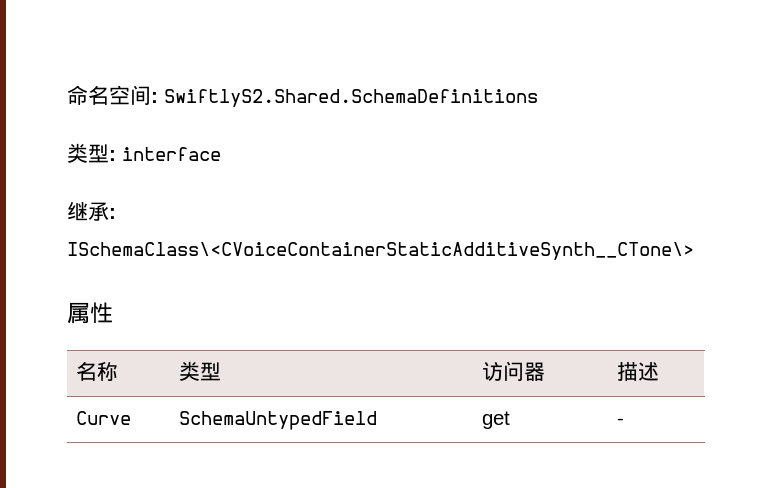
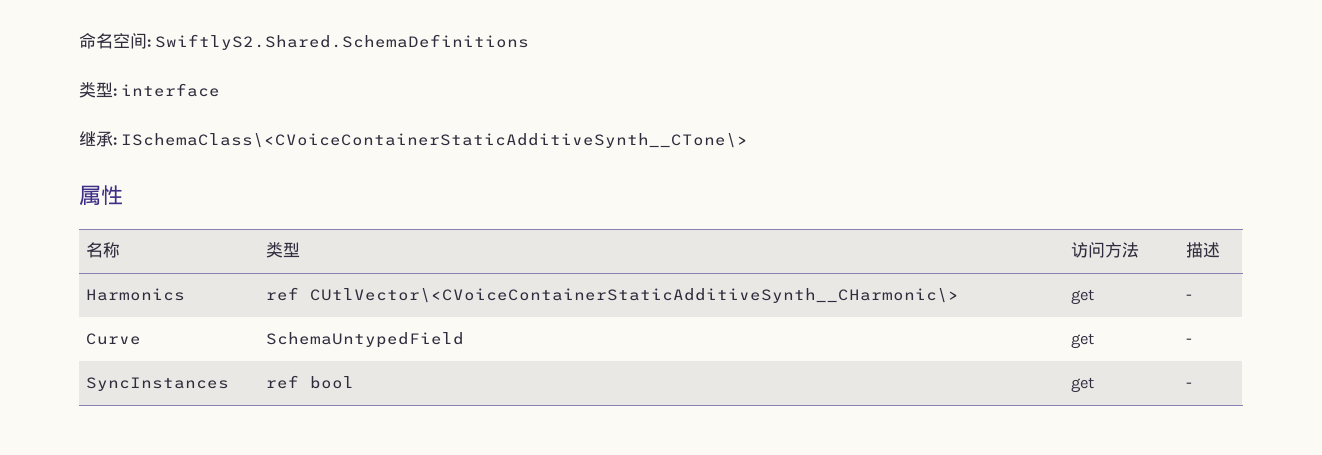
[524,362,546,381] 器 -> [1105,242,1140,258] 方法
(660, 371) none -> [86,288,186,301] [266,287,960,303] [1071,289,1095,305] [1186,294,1193,300] // Harmonics | ref CUtlVector\<CVoiceContainerStaticAdditiveSynth__CHarmonic\> | get | -
(625, 421) none -> [86,377,230,391] [266,375,355,389] [1071,377,1095,393] [1186,382,1193,388] // SyncInstances | ref bool | get | -

